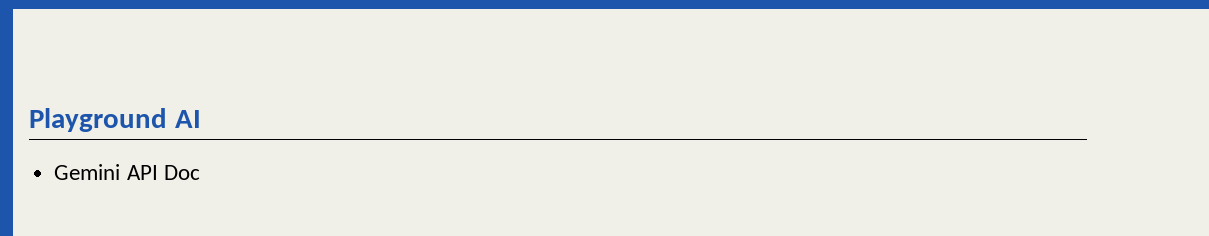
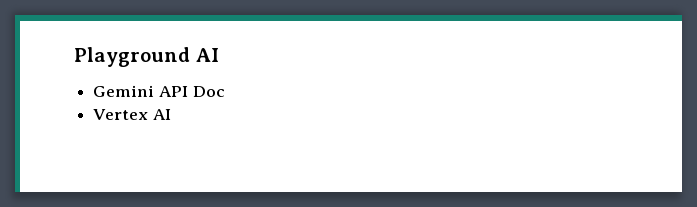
(200, 172) none -> [93,109,171,120] // Vertex AI

